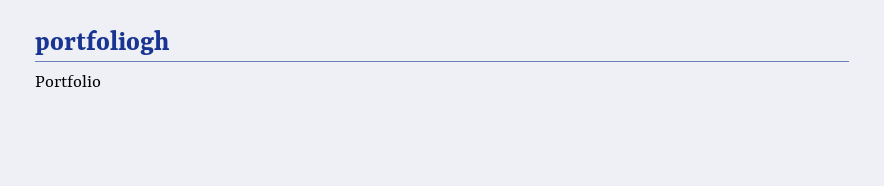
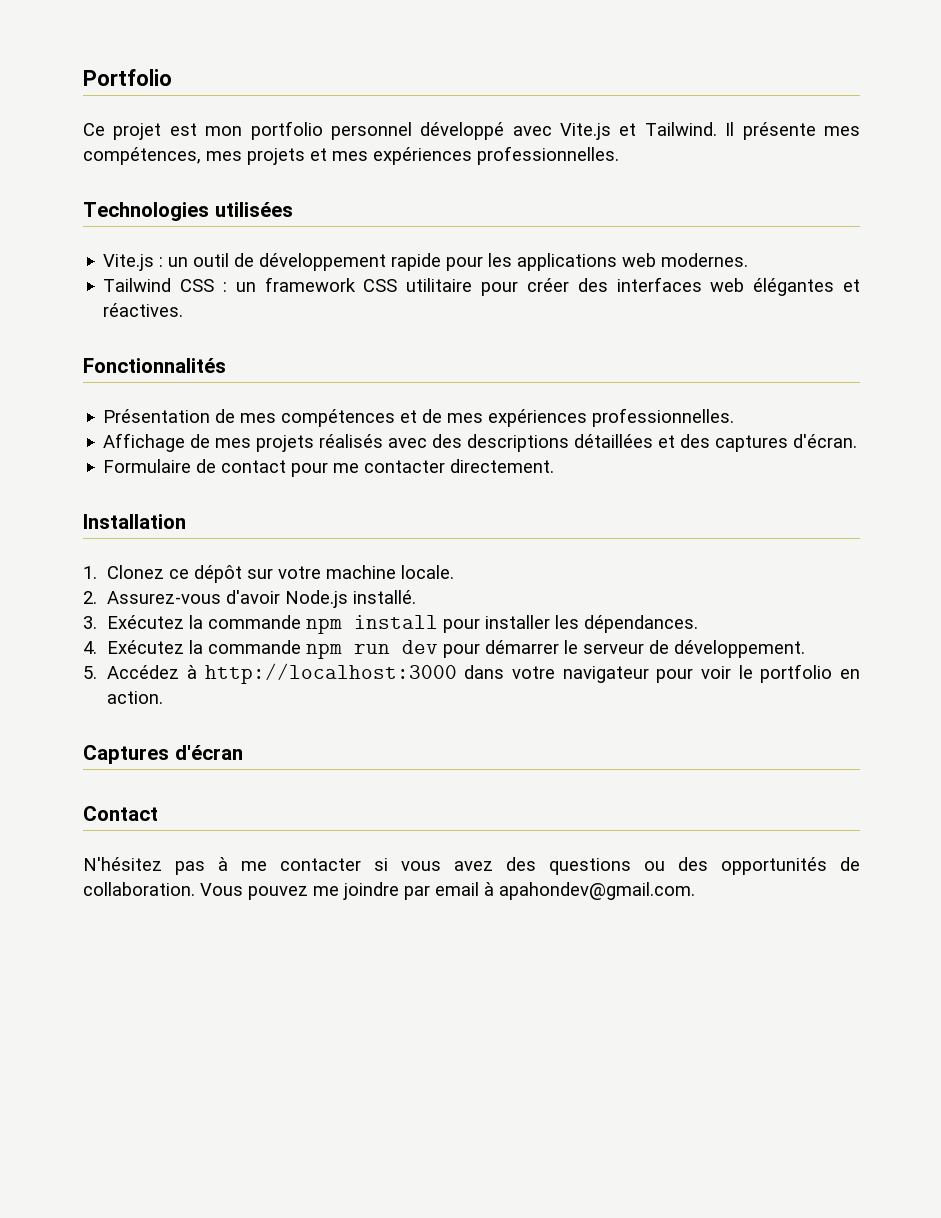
[35,30,170,55] [35,75,101,87] portfoliogh // Portfolio -> [83,69,172,86] [83,121,860,140] [83,146,619,165] [83,202,293,221] [103,253,749,271] [103,277,861,296] [103,303,184,317] [83,358,226,373] [103,408,735,427] [103,433,858,452] [103,459,555,477] [83,514,186,529] [83,565,455,583] [83,590,417,608] [83,615,699,634] [83,640,806,659] [83,663,860,684] [107,691,164,704] [83,745,243,764] [83,806,158,821] [83,857,860,875] [83,882,695,900] Portfolio // Ce projet est mon portfolio personnel développé avec Vite.js et Tailwind. Il présente mes compétences, mes projets et mes expériences professionnelles. // Technologies utilisées // Vite.js : un outil de développement rapide pour les applications web modernes. // Tailwind CSS : un framework CSS utilitaire pour créer des interfaces web élégantes et réactives. // Fonctionnalités // Présentation de mes compétences et de mes expériences professionnelles. // Affichage de mes projets réalisés avec des descriptions détaillées et des captures d'écran. // Formulaire de contact pour me contacter directement. // Installation // 1. Clonez ce dépôt sur votre machine locale. // 2. Assurez-vous d'avoir Node.js installé. // 3. Exécutez la commande npm install pour installer les dépendances. // 4. Exécutez la commande npm run dev pour démarrer le serveur de développement. // 5. Accédez à http://localhost:3000 dans votre navigateur pour voir le portfolio en action. // Captures d'écran // Contact // N'hésitez pas à me contacter si vous avez des questions ou des opportunités de collaboration. Vous pouvez me joindre par email à apahondev@gmail.com.

